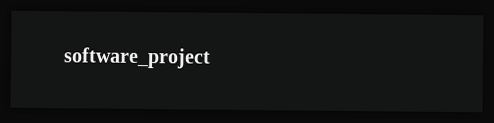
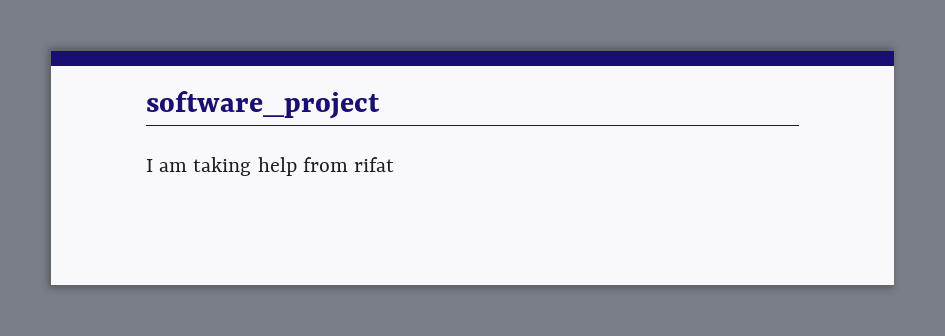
(211, 58) none -> [146,157,395,176] // I am taking help from rifat

